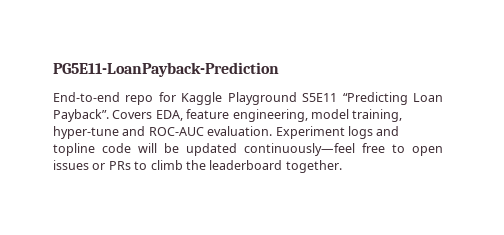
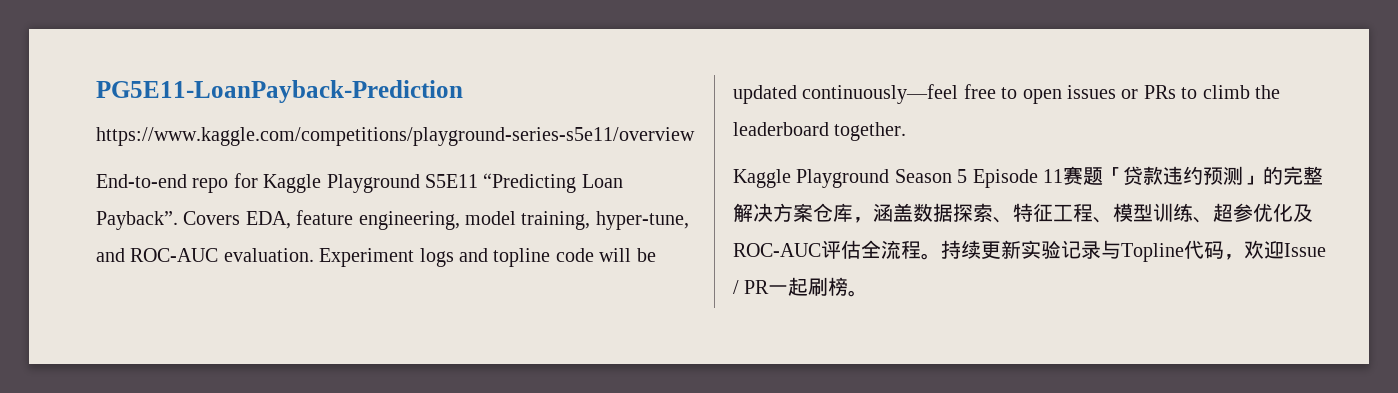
(279, 69) none -> [96,127,695,146] // https://www.kaggle.com/competitions/playground-series-s5e11/overview
[53,126,119,139] hyper-tune -> [595,211,689,230] hyper-tune,
(342, 166) none -> [733,166,1323,188] [733,203,1313,223] [733,240,1326,262] [733,277,869,297] // Kaggle Playground Season 5 Episode 11赛题「贷款违约预测」的完整解决方案仓库，涵盖数据探索、特征工程、模型训练、超参优化及ROC-AUC评估全流程。持续更新实验记录与Topline代码，欢迎Issue / PR一起刷榜。

